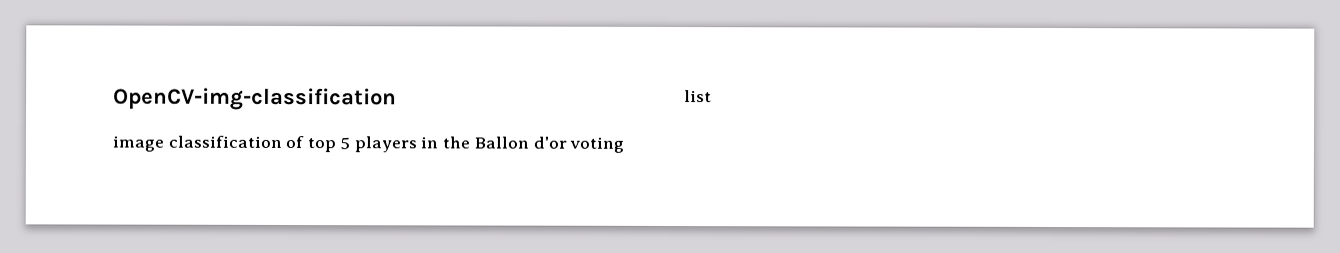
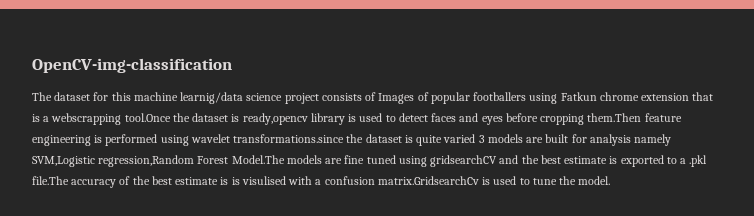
[112,135,625,153] [684,90,712,103] image classification of top 5 players in the Ballon d'or voting list -> [32,92,714,104] [32,113,682,125] [32,134,672,146] [32,155,708,167] [32,176,611,188] The dataset for this machine learnig/data science project consists of Images of popular footballers using Fatkun chrome extension that is a webscrapping tool.Once the dataset is ready,opencv library is used to detect faces and eyes before cropping them.Then feature engineering is performed using wavelet transformations.since the dataset is quite varied 3 models are built for analysis namely SVM,Logistic regression,Random Forest Model.The models are fine tuned using gridsearchCV and the best estimate is exported to a .pkl file.The accuracy of the best estimate is is visulised with a confusion matrix.GridsearchCv is used to tune the model.

